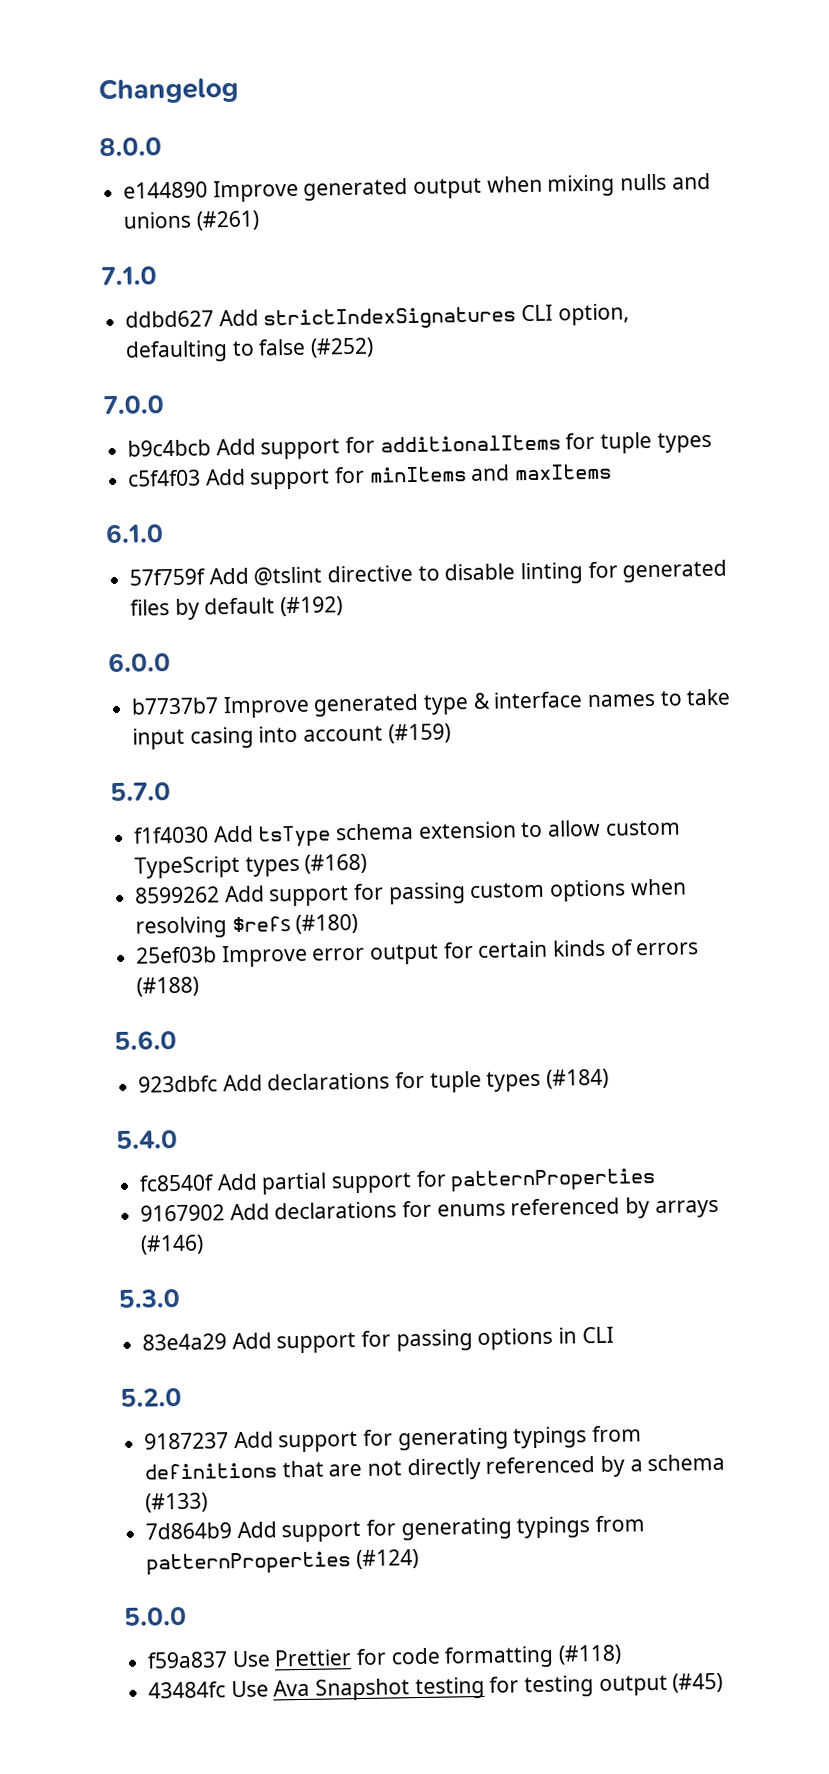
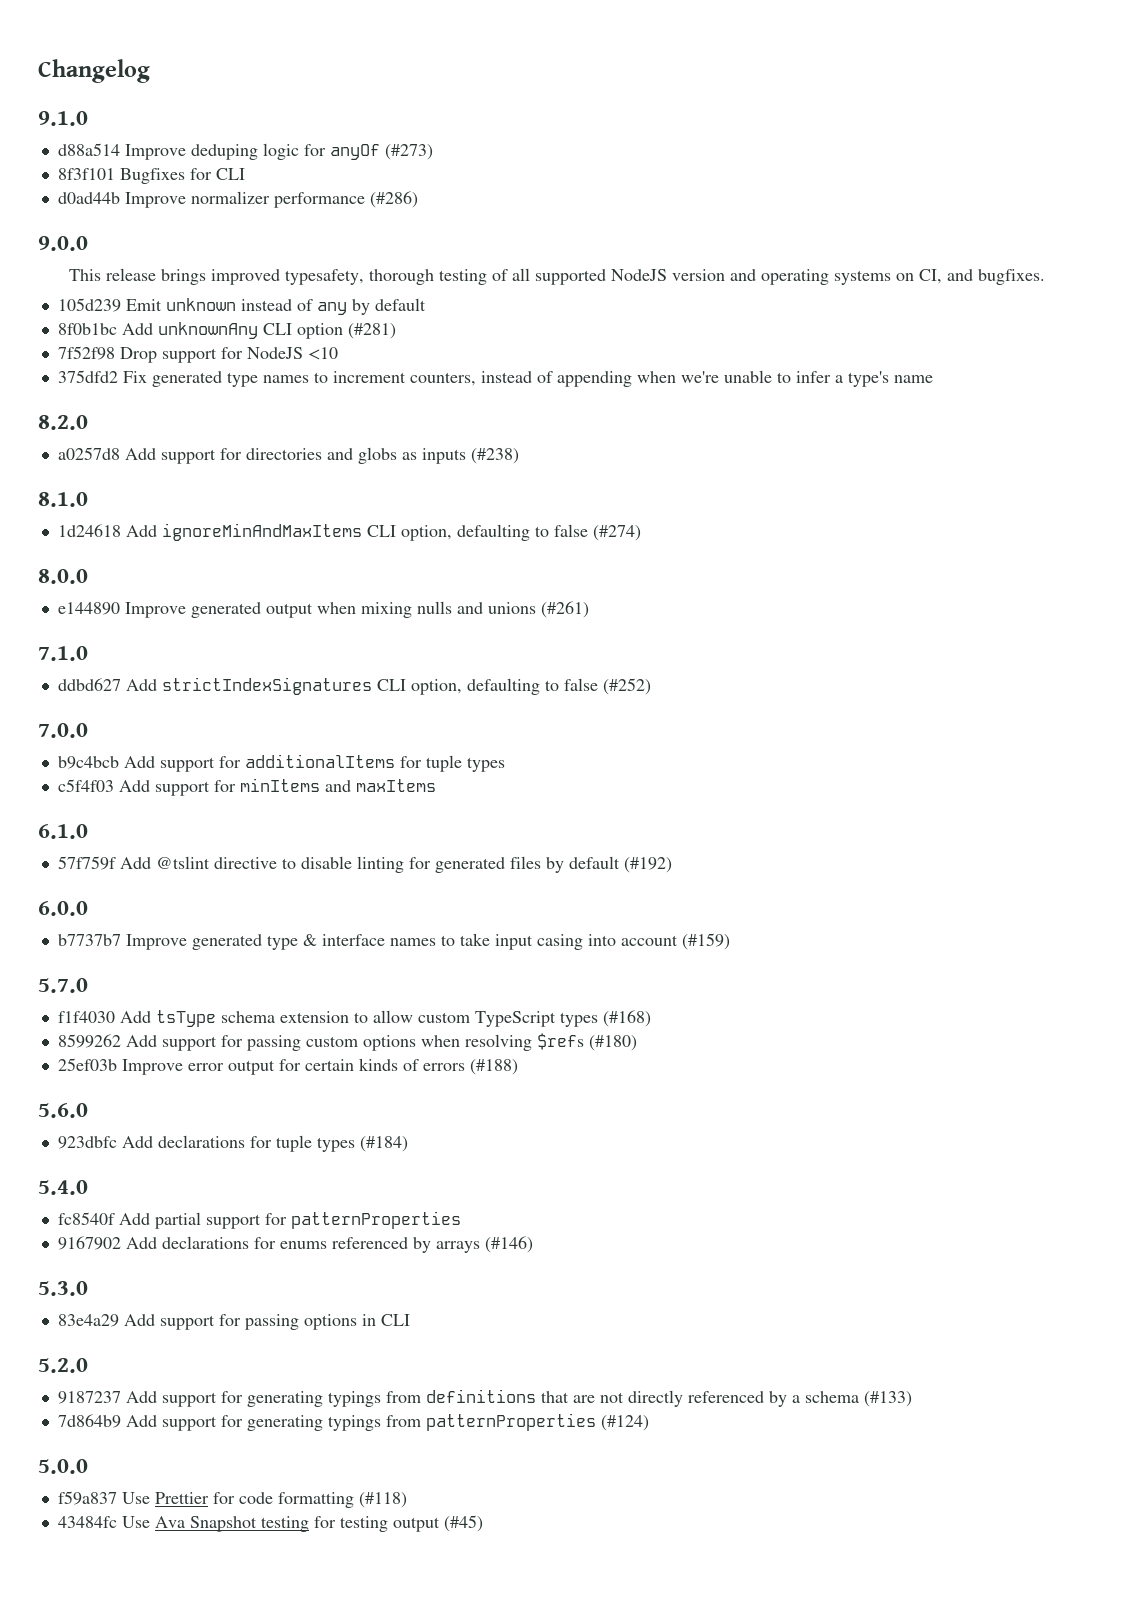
(239, 90) none -> [38,111,88,126] [57,143,433,160] [57,168,245,184] [57,191,418,208] [38,236,88,251] [69,268,1046,285] [57,298,426,315] [57,322,396,339] [57,346,338,363] [57,370,933,387] [38,415,88,430] [57,447,519,464] [38,492,88,507] [57,523,641,541] // 9.1.0 // d88a514 Improve deduping logic for anyOf (#273) // 8f3f101 Bugfixes for CLI // d0ad44b Improve normalizer performance (#286) // 9.0.0 // This release brings improved typesafety, thorough testing of all supported NodeJS version and operating systems on CI, and bugfixes. // 105d239 Emit unknown instead of any by default // 8f0b1bc Add unknownAny CLI option (#281) // 7f52f98 Drop support for NodeJS <10 // 375dfd2 Fix generated type names to increment counters, instead of appending when we're unable to infer a type's name // 8.2.0 // a0257d8 Add support for directories and globs as inputs (#238) // 8.1.0 // 1d24618 Add ignoreMinAndMaxItems CLI option, defaulting to false (#274)

